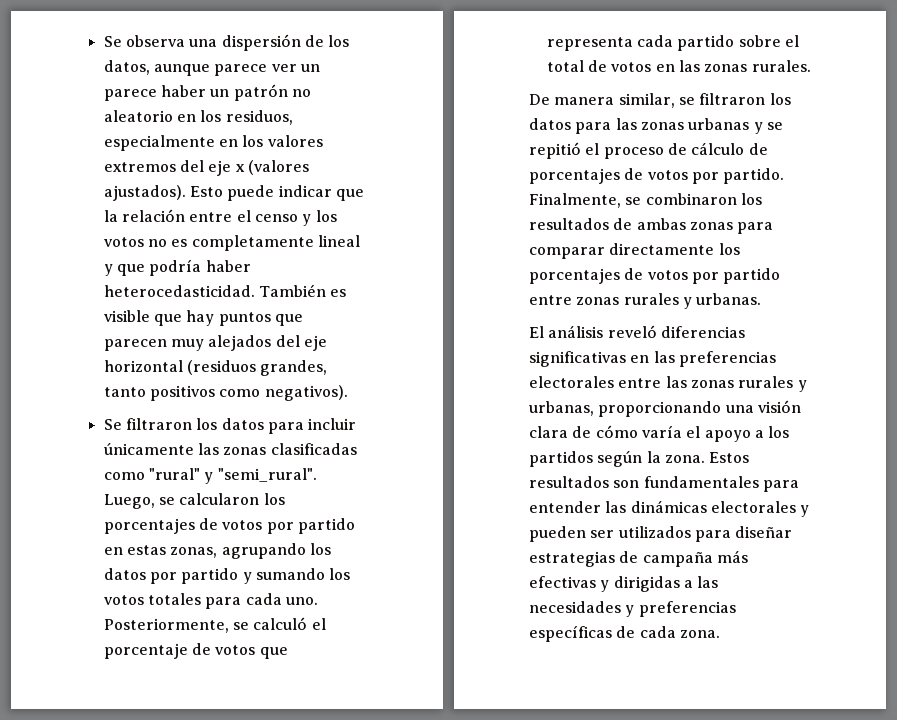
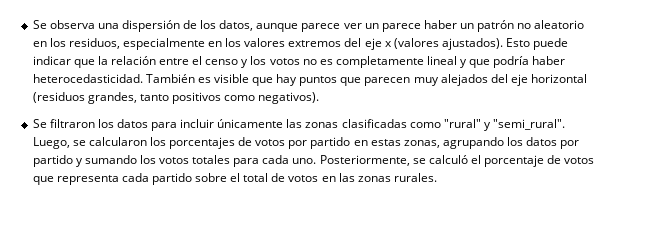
[529,93,791,108] [529,118,783,134] [529,142,768,159] [529,168,785,184] [529,193,762,208] [529,218,774,234] [529,243,740,259] [529,268,781,284] [529,293,762,309] [529,325,745,338] [529,351,776,367] [529,376,807,392] [529,400,801,417] [529,425,790,442] [529,451,750,467] [529,476,799,492] [529,500,810,517] [529,526,793,542] [529,550,748,567] [529,576,719,592] [529,601,736,617] [529,625,720,642] // De manera similar, se filtraron los datos para las zonas urbanas y se repitió el proceso de cálculo de porcentajes de votos por partido. Finalmente, se combinaron los resultados de ambas zonas para comparar directamente los porcentajes de votos por partido entre zonas rurales y urbanas. // El análisis reveló diferencias significativas en las preferencias electorales entre las zonas rurales y urbanas, proporcionando una visión clara de cómo varía el apoyo a los partidos según la zona. Estos resultados son fundamentales para entender las dinámicas electorales y pueden ser utilizados para diseñar estrategias de campaña más efectivas y dirigidas a las necesidades y preferencias específicas de cada zona. -> (437, 177) none

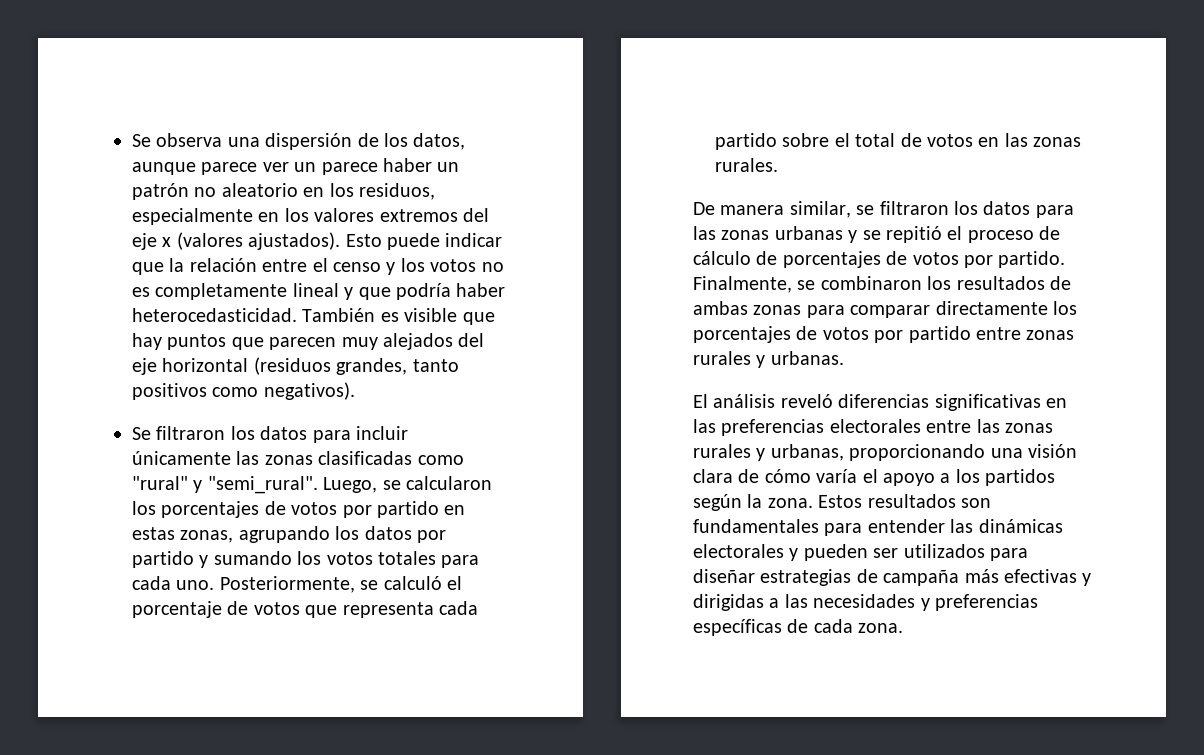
(437, 177) none -> [693,201,1074,218] [693,226,1061,243] [693,251,1066,268] [693,276,1071,293] [693,301,1077,318] [693,326,1075,343] [693,351,844,368] [693,394,1067,411] [693,419,1053,436] [693,444,1077,461] [693,469,1056,486] [693,494,991,511] [693,519,1063,536] [693,544,1028,561] [693,569,1092,586] [693,594,1038,611] [693,619,904,636] // De manera similar, se filtraron los datos para las zonas urbanas y se repitió el proceso de cálculo de porcentajes de votos por partido. Finalmente, se combinaron los resultados de ambas zonas para comparar directamente los porcentajes de votos por partido entre zonas rurales y urbanas. // El análisis reveló diferencias significativas en las preferencias electorales entre las zonas rurales y urbanas, proporcionando una visión clara de cómo varía el apoyo a los partidos según la zona. Estos resultados son fundamentales para entender las dinámicas electorales y pueden ser utilizados para diseñar estrategias de campaña más efectivas y dirigidas a las necesidades y preferencias específicas de cada zona.

